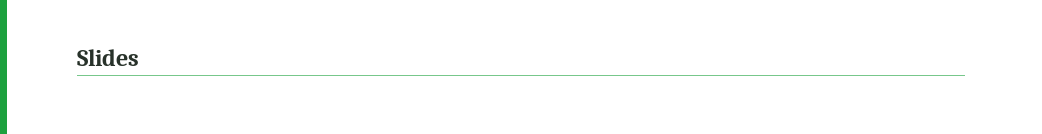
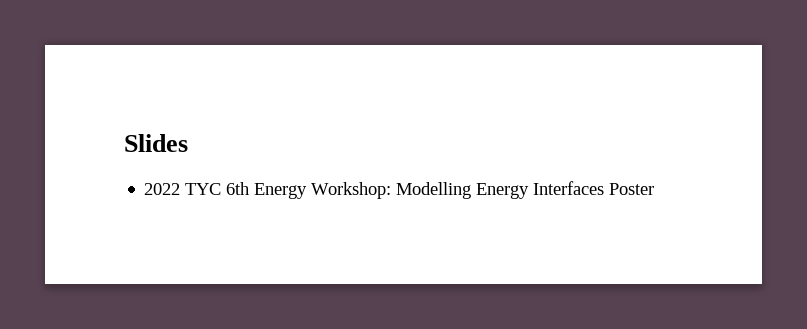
(139, 57) none -> [144,181,655,199] // 2022 TYC 6th Energy Workshop: Modelling Energy Interfaces Poster

